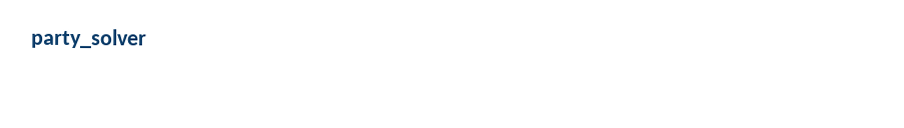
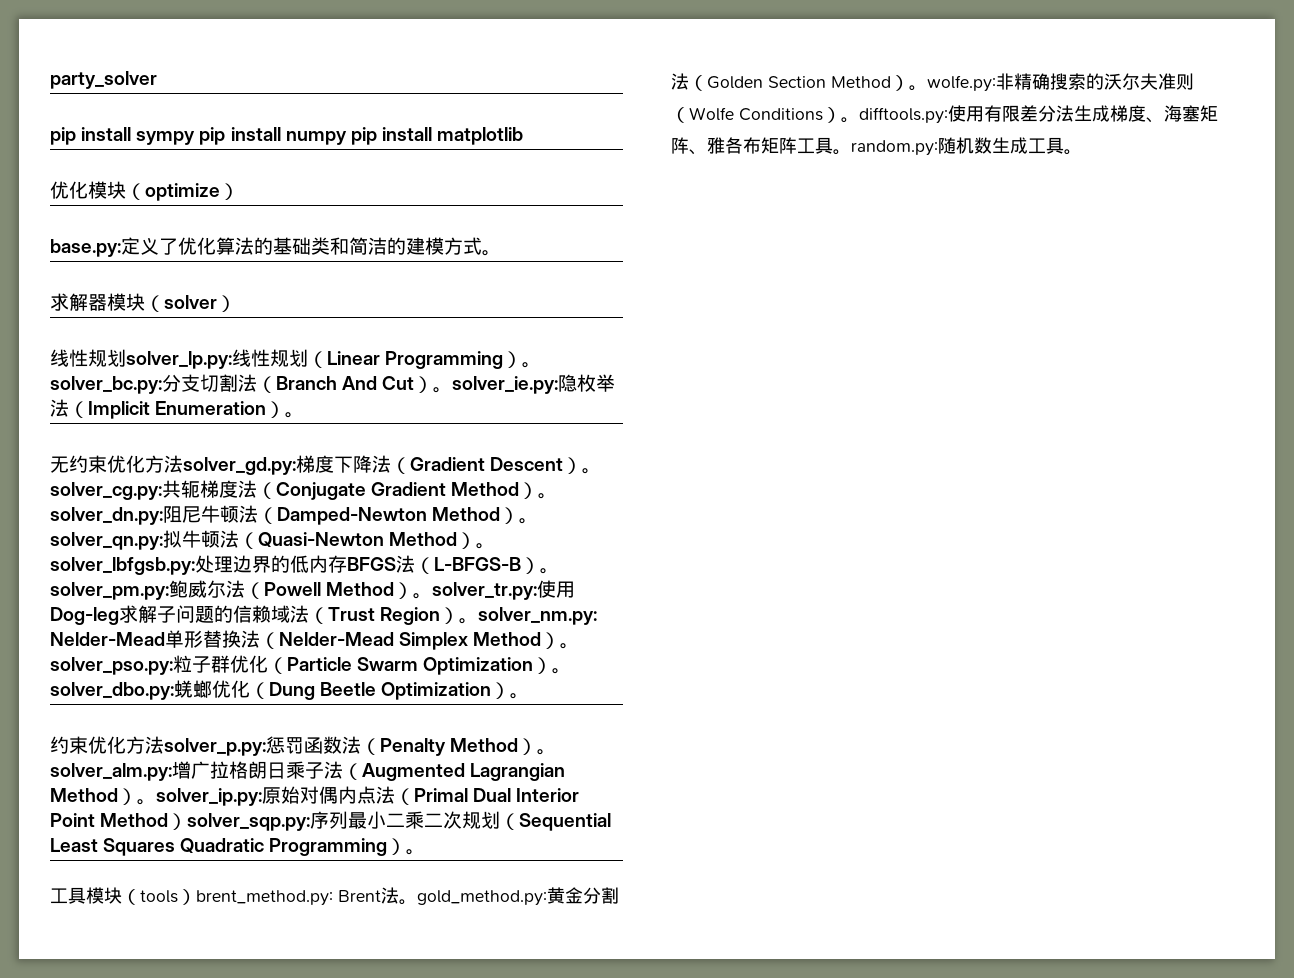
(147, 38) none -> [50,127,524,145] [50,181,239,201] [50,237,501,257] [50,293,236,312] [50,349,542,369] [50,374,616,394] [50,399,305,419] [50,455,602,475] [50,480,558,500] [50,505,539,525] [50,530,496,550] [50,555,559,575] [50,580,576,600] [50,605,598,625] [50,630,580,650] [50,655,572,675] [50,680,530,700] [50,736,557,756] [50,761,566,781] [50,786,580,806] [50,811,612,831] [50,838,426,856] [50,887,619,906] [671,73,1194,92] [671,105,1218,124] [671,137,1082,156] // pip install sympy pip install numpy pip install matplotlib // 优化模块（optimize） // base.py:定义了优化算法的基础类和简洁的建模方式。 // 求解器模块（solver） // 线性规划solver_lp.py:线性规划（Linear Programming）。solver_bc.py:分支切割法（Branch And Cut）。solver_ie.py:隐枚举法（Implicit Enumeration）。 // 无约束优化方法solver_gd.py:梯度下降法（Gradient Descent）。solver_cg.py:共轭梯度法（Conjugate Gradient Method）。solver_dn.py:阻尼牛顿法（Damped-Newton Method）。solver_qn.py:拟牛顿法（Quasi-Newton Method）。solver_lbfgsb.py:处理边界的低内存BFGS法（L-BFGS-B）。solver_pm.py:鲍威尔法（Powell Method）。solver_tr.py:使用Dog-leg求解子问题的信赖域法（Trust Region）。solver_nm.py: Nelder-Mead单形替换法（Nelder-Mead Simplex Method）。solver_pso.py:粒子群优化（Particle Swarm Optimization）。solver_dbo.py:蜣螂优化（Dung Beetle Optimization）。 // 约束优化方法solver_p.py:惩罚函数法（Penalty Method）。solver_alm.py:增广拉格朗日乘子法（Augmented Lagrangian Method）。solver_ip.py:原始对偶内点法（Primal Dual Interior Point Method）solver_sqp.py:序列最小二乘二次规划（Sequential Least Squares Quadratic Programming）。 // 工具模块（tools）brent_method.py: Brent法。gold_method.py:黄金分割法（Golden Section Method）。wolfe.py:非精确搜索的沃尔夫准则（Wolfe Conditions）。difftools.py:使用有限差分法生成梯度、海塞矩阵、雅各布矩阵工具。random.py:随机数生成工具。

